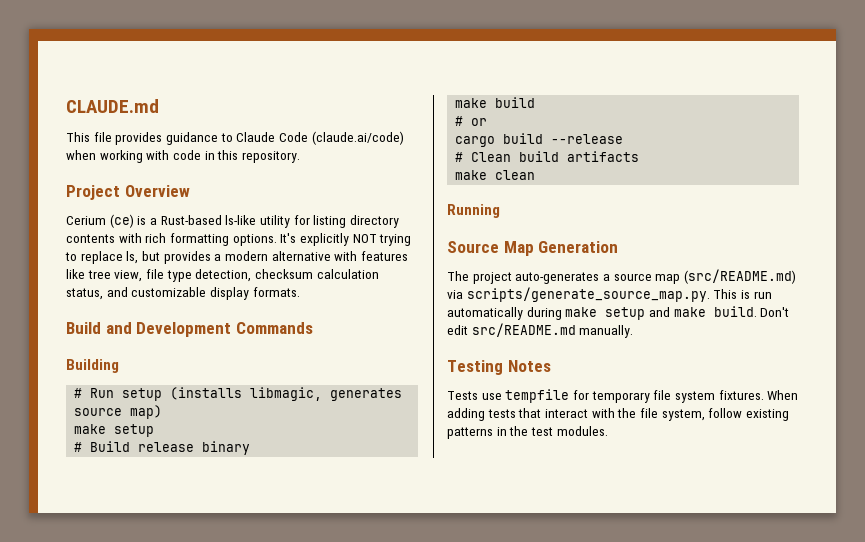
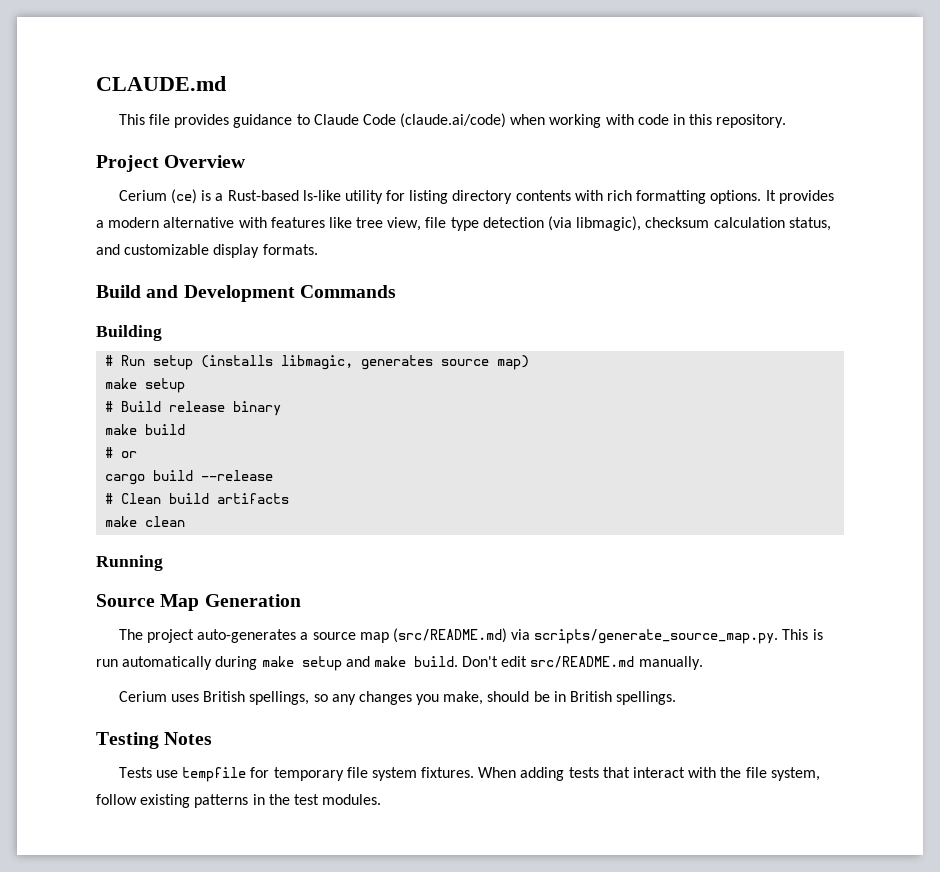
[280,233,412,246] [65,251,160,264] It's explicitly NOT trying to replace ls, but -> [765,190,776,201] It
[195,269,252,282] detection, -> [482,216,642,231] detection (via libmagic),
(634, 331) none -> [118,691,677,705] // Cerium uses British spellings, so any changes you make, should be in British spellings.

